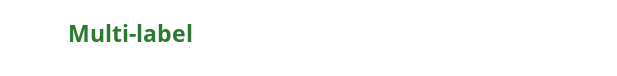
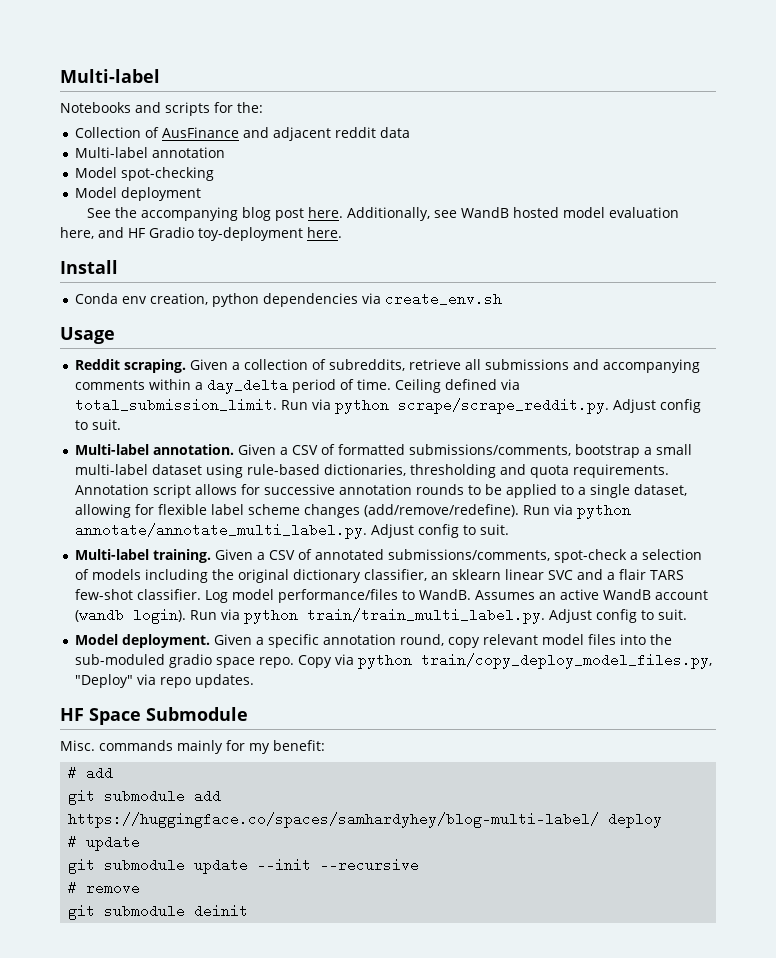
[68,24,193,42] Multi-label -> [60,69,160,83] [60,102,263,116] [75,127,411,141] [75,147,226,158] [75,167,215,181] [75,187,202,201] [86,207,679,221] [60,227,342,241] [60,260,118,274] [75,292,503,307] [60,327,115,344] [75,359,701,373] [75,378,521,394] [75,398,702,414] [75,419,122,430] [75,444,693,458] [75,464,670,478] [75,484,688,498] [75,504,632,519] [75,523,510,539] [75,549,703,563] [75,569,685,583] [75,589,709,603] [75,608,688,624] [75,634,673,648] [75,653,713,669] [75,674,255,688] [60,707,248,725] [60,740,325,754] [68,766,114,780] [68,789,222,805] [68,812,663,828] [68,835,141,851] [68,858,420,874] [68,881,141,895] [68,904,249,920] Multi-label // Notebooks and scripts for the: // Collection of AusFinance and adjacent reddit data // Multi-label annotation // Model spot-checking // Model deployment // See the accompanying blog post here. Additionally, see WandB hosted model evaluation here, and HF Gradio toy-deployment here. // Install // Conda env creation, python dependencies via create_env.sh // Usage // Reddit scraping. Given a collection of subreddits, retrieve all submissions and accompanying comments within a day_delta period of time. Ceiling defined via total_submission_limit. Run via python scrape/scrape_reddit.py. Adjust config to suit. // Multi-label annotation. Given a CSV of formatted submissions/comments, bootstrap a small multi-label dataset using rule-based dictionaries, thresholding and quota requirements. Annotation script allows for successive annotation rounds to be applied to a single dataset, allowing for flexible label scheme changes (add/remove/redefine). Run via python annotate/annotate_multi_label.py. Adjust config to suit. // Multi-label training. Given a CSV of annotated submissions/comments, spot-check a selection of models including the original dictionary classifier, an sklearn linear SVC and a flair TARS few-shot classifier. Log model performance/files to WandB. Assumes an active WandB account (wandb login). Run via python train/train_multi_label.py. Adjust config to suit. // Model deployment. Given a specific annotation round, copy relevant model files into the sub-moduled gradio space repo. Copy via python train/copy_deploy_model_files.py, "Deploy" via repo updates. // HF Space Submodule // Misc. commands mainly for my benefit: // # add // git submodule add https://huggingface.co/spaces/samhardyhey/blog-multi-label/ deploy // # update // git submodule update --init --recursive // # remove // git submodule deinit

